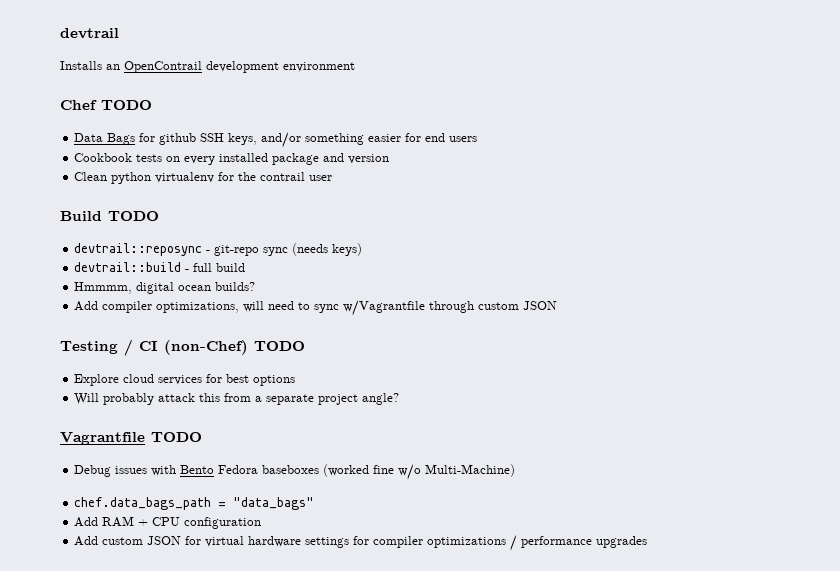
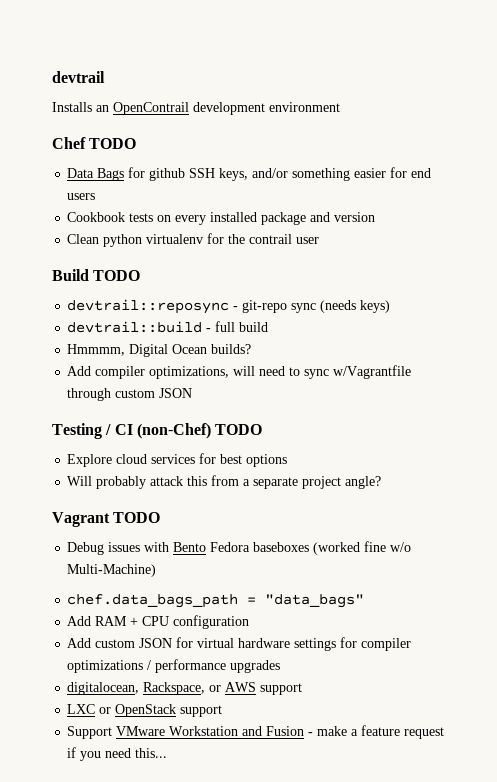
[136,282,212,294] digital ocean -> [129,344,208,357] Digital Ocean
[60,432,145,445] Vagrantfile -> [52,512,110,527] Vagrant
(648, 542) none -> [67,682,303,695] [67,704,223,717] [67,725,445,739] [67,747,168,761] // digitalocean, Rackspace, or AWS support // LXC or OpenStack support // Support VMware Workstation and Fusion - make a feature request if you need this...

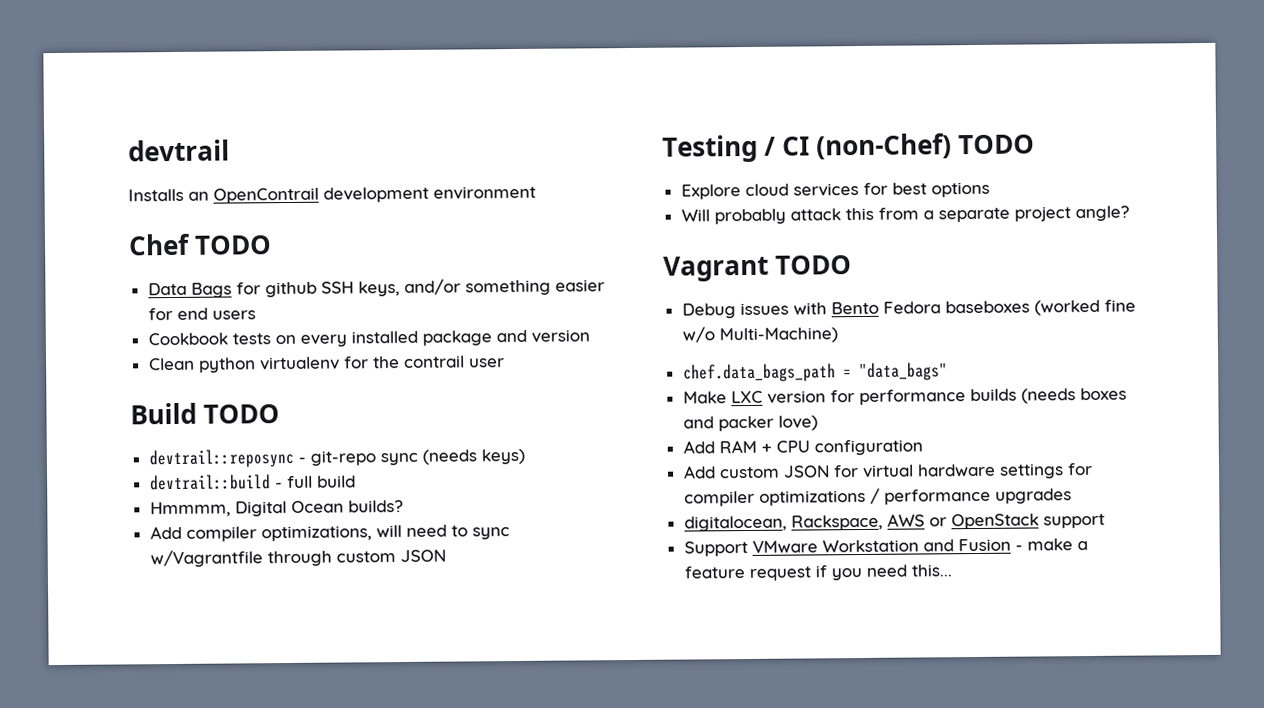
(365, 601) none -> [682,387,1127,406] [682,415,818,432] // Make LXC version for performance builds (needs boxes and packer love)
[209,682,303,695] [67,704,96,714] or AWS support // LXC -> [886,513,925,527] AWS

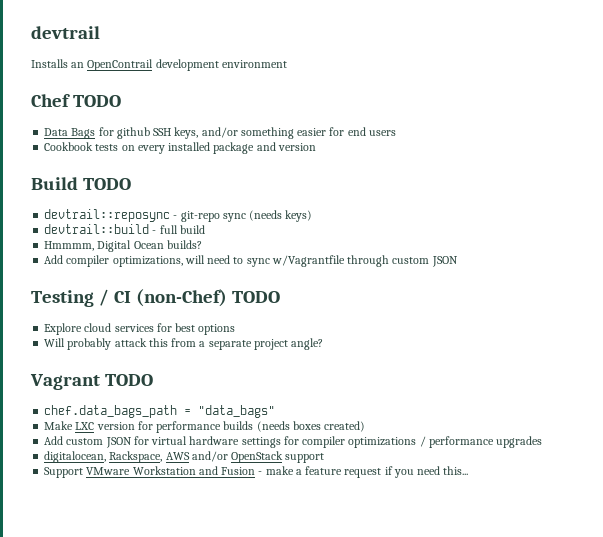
[148,355,505,373] // Clean python virtualenv for the contrail user -> (316, 147) none
[681,299,1136,319] [681,326,838,344] // Debug issues with Bento Fedora baseboxes (worked fine w/o Multi-Machine) -> (153, 380) none
[682,415,818,432] [682,439,923,456] and packer love) // Add RAM + CPU configuration -> [324,421,366,432] created)
[928,517,947,527] or -> [191,451,228,462] and/or

